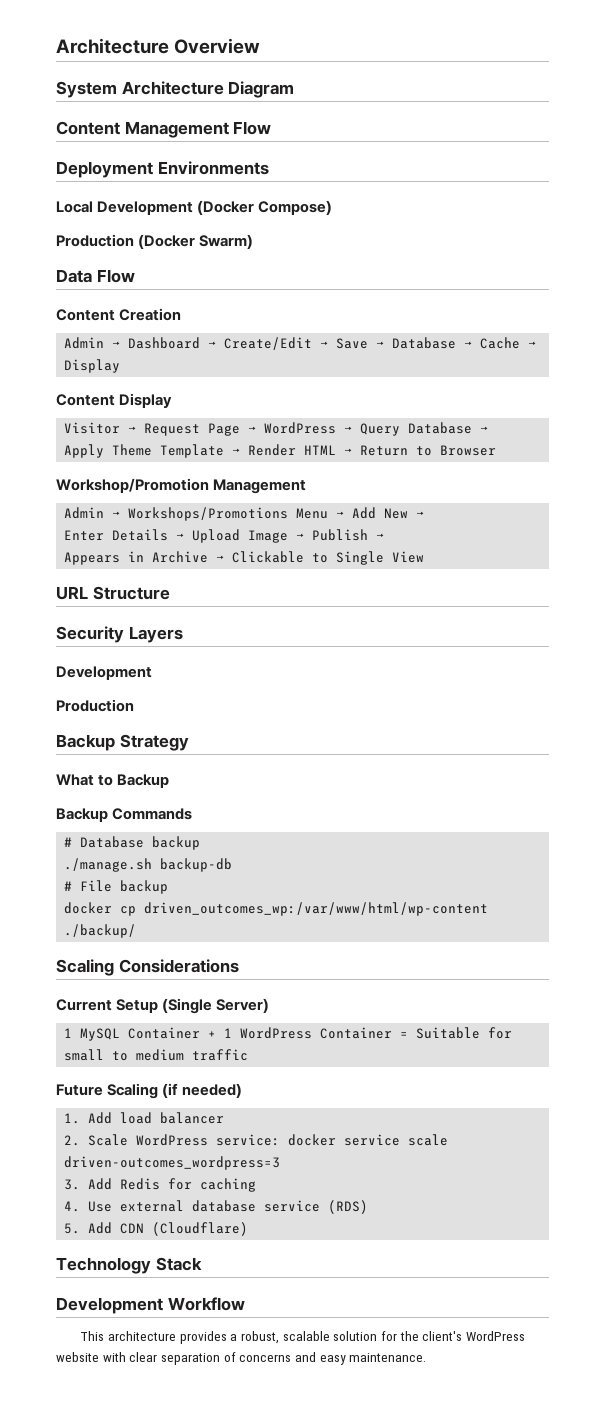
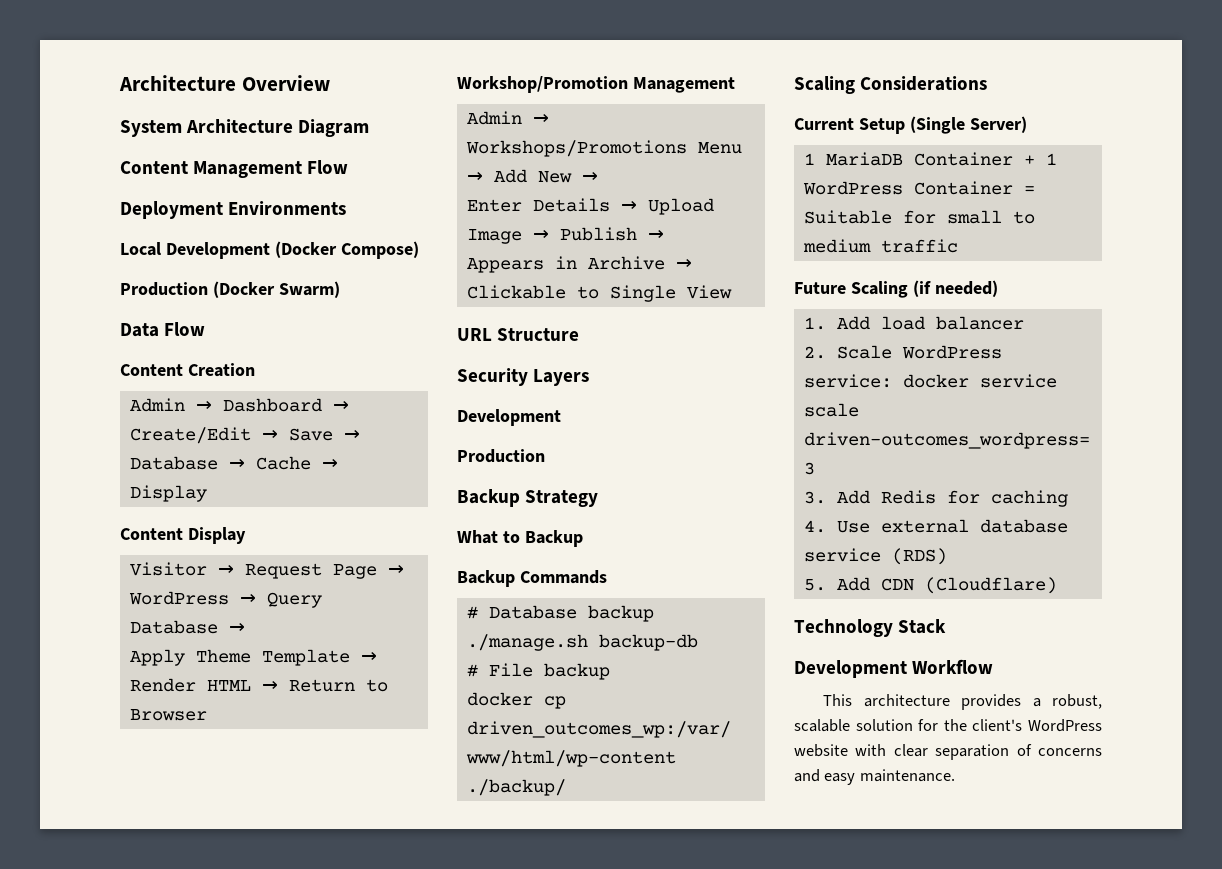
[80,1028,121,1041] MySQL -> [825,152,903,166] MariaDB

